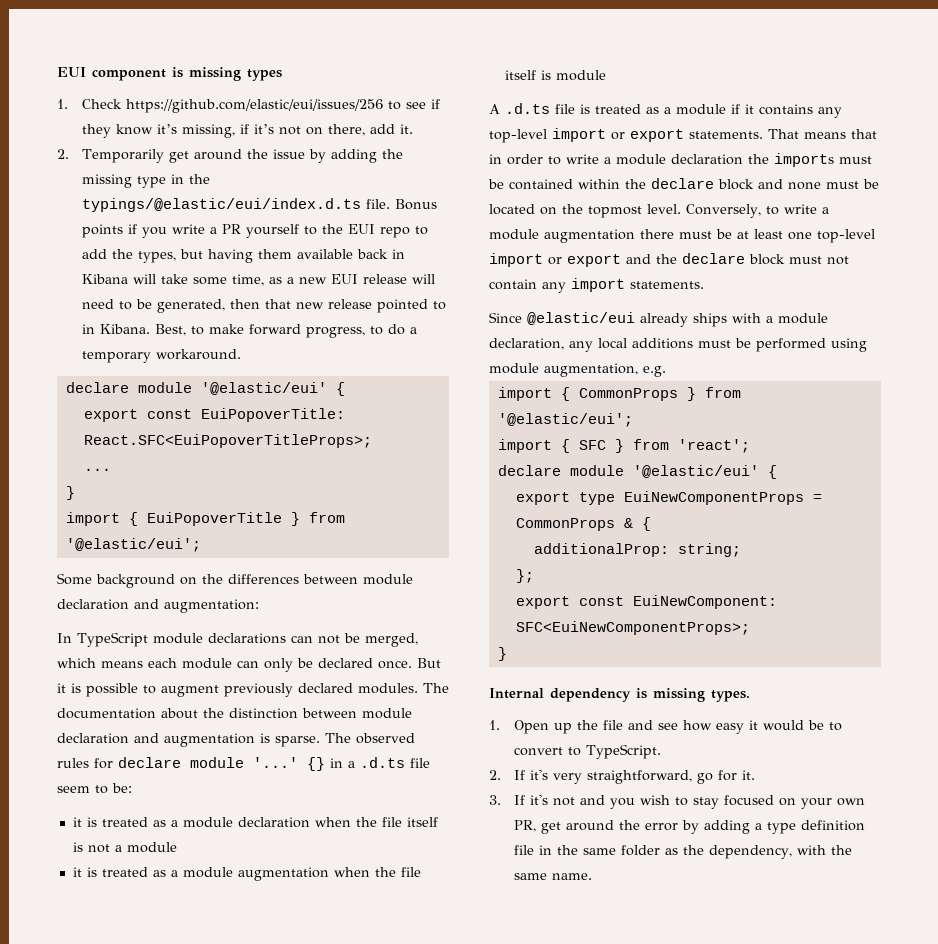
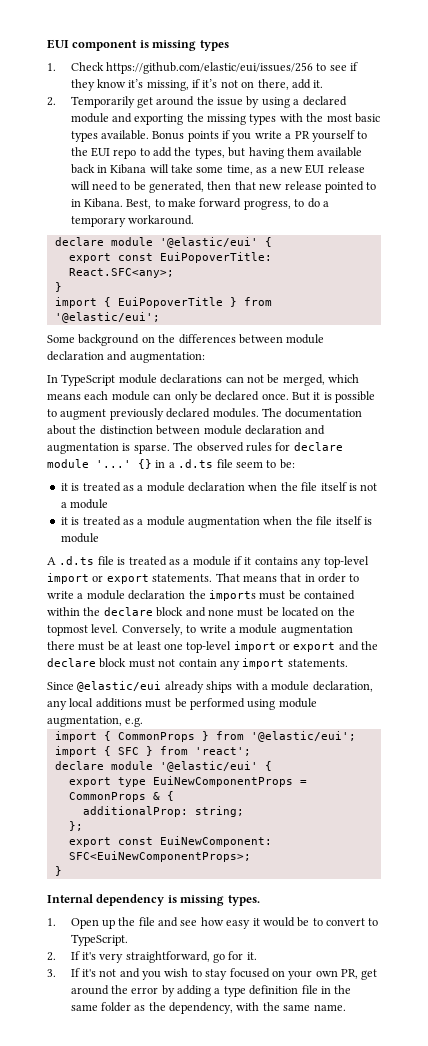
[331,149,404,163] [82,174,211,188] [82,198,391,212] adding the missing type in the typings/@elastic/eui/index.d.ts file. -> [261,96,347,108] [70,113,380,125] [70,130,149,142] using a declared module and exporting the missing types with the most basic types available.
[83,434,372,448] [83,468,111,471] React.SFC<EuiPopoverTitleProps>; // ... -> [68,268,174,278] React.SFC<any>;

